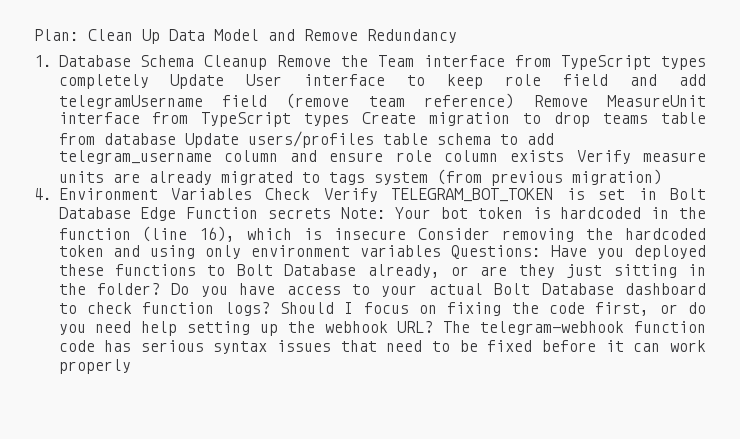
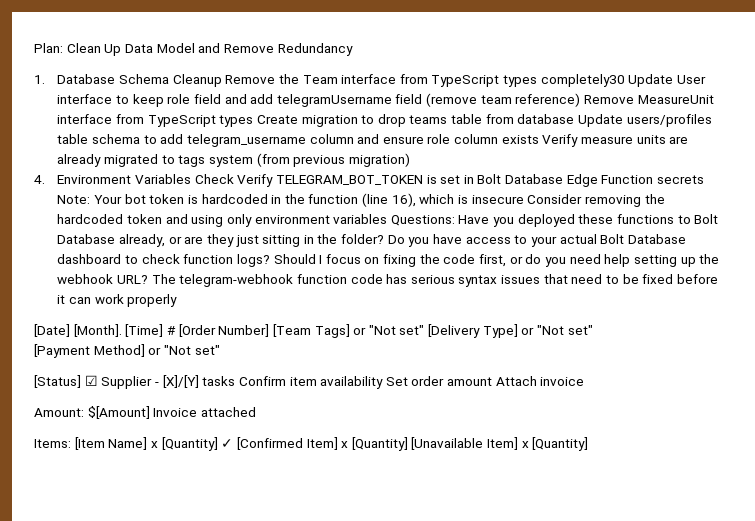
[58,74,149,89] completely -> [540,74,625,87] completely30
(131, 366) none -> [34,324,593,338] [34,344,220,358] [34,375,585,389] [34,406,256,419] [34,437,589,451] // [Date] [Month]. [Time] # [Order Number] [Team Tags] or "Not set" [Delivery Type] or "Not set" // [Payment Method] or "Not set" // [Status] ☑ Supplier - [X]/[Y] tasks Confirm item availability Set order amount Attach invoice // Amount: $[Amount] Invoice attached // Items: [Item Name] x [Quantity] ✓ [Confirmed Item] x [Quantity] [Unavailable Item] x [Quantity]

